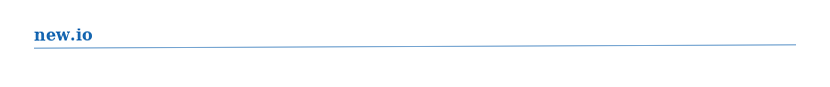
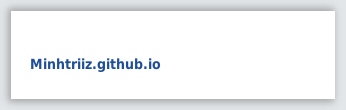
[33,28,93,41] new.io -> [30,58,161,73] Minhtriiz.github.io

